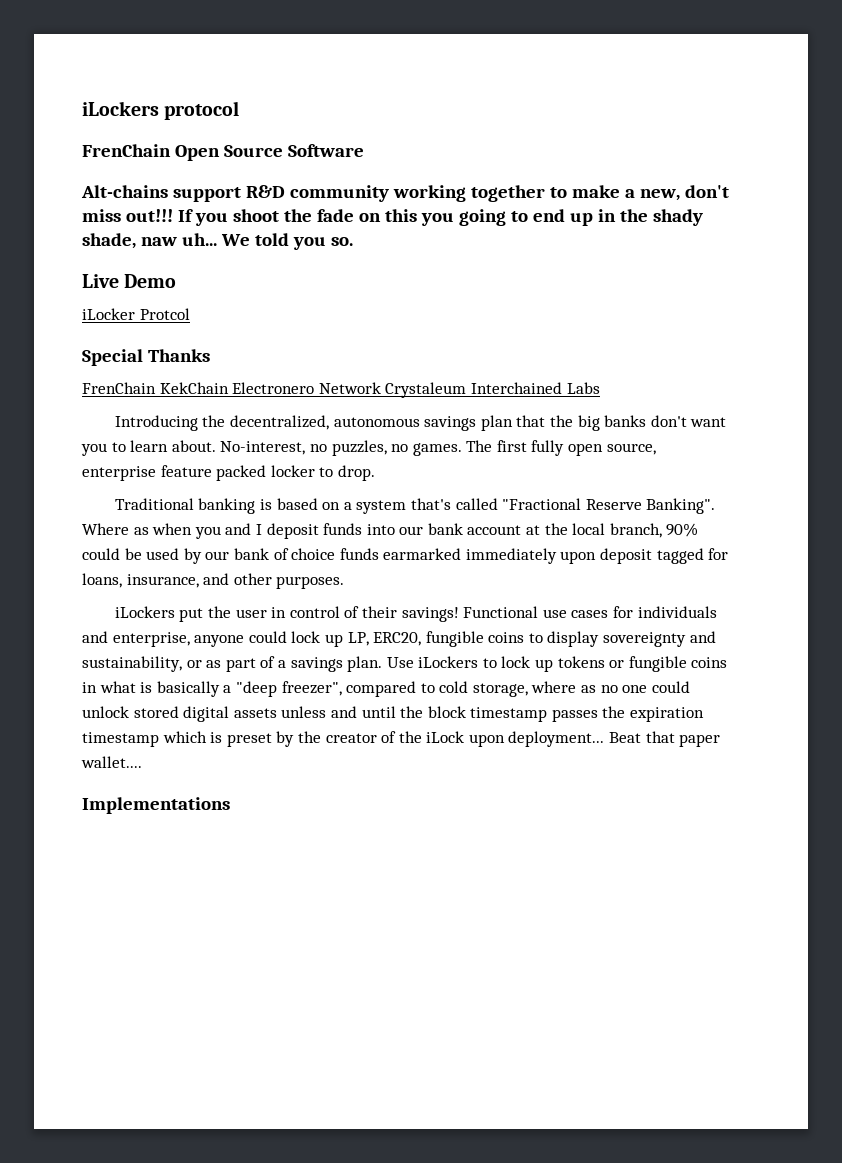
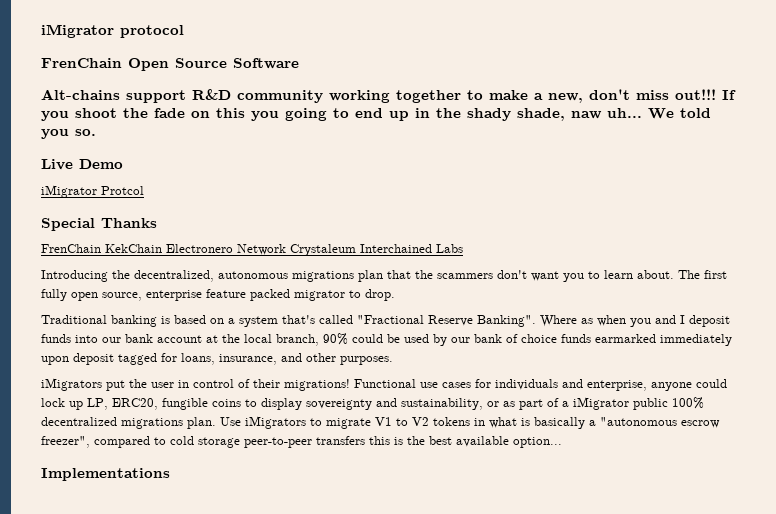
[82,101,159,116] iLockers -> [41,24,114,38] iMigrator
[82,308,135,320] iLocker -> [41,185,97,198] iMigrator
[424,416,477,431] savings -> [292,271,354,282] migrations
[577,415,647,431] big banks -> [437,273,493,279] scammers
[220,440,462,456] No-interest, no puzzles, no games. -> (674, 274) none
[270,465,315,477] locker -> [294,290,345,301] migrator
[114,606,175,618] iLockers -> [41,378,102,391] iMigrators
[401,607,459,622] savings! -> [284,379,350,391] migrations!
[290,656,728,672] savings plan. Use iLockers to lock up tokens or fungible coins -> [573,397,704,410] [41,416,470,429] iMigrator public 100% decentralized migrations plan. Use iMigrators to migrate V1 to V2 tokens
[235,681,277,697] "deep -> [600,417,720,428] "autonomous escrow
[472,681,690,697] [82,706,705,722] [82,731,721,747] [81,756,142,768] storage, where as no one could unlock stored digital assets unless and until the block timestamp passes the expiration timestamp which is preset by the creator of the iLock upon deployment... Beat that paper wallet.... -> [198,436,562,448] storage peer-to-peer transfers this is the best available option...

